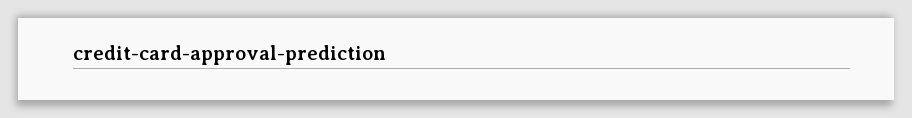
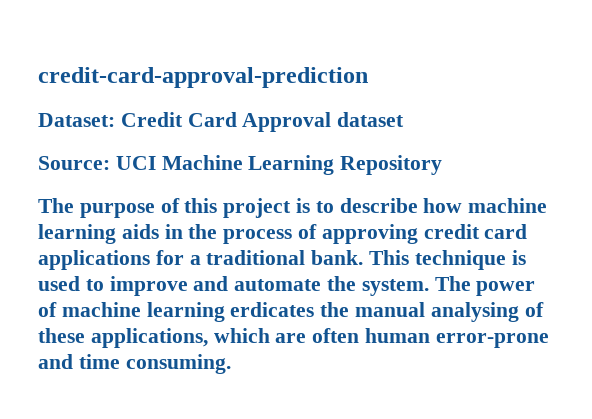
(386, 55) none -> [38,112,405,132] [38,155,443,175] [38,198,548,218] [38,224,528,244] [38,250,526,270] [38,276,536,296] [38,302,544,322] [38,328,549,348] [38,354,231,374] // Dataset: Credit Card Approval dataset // Source: UCI Machine Learning Repository // The purpose of this project is to describe how machine learning aids in the process of approving credit card applications for a traditional bank. This technique is used to improve and automate the system. The power of machine learning erdicates the manual analysing of these applications, which are often human error-prone and time consuming.

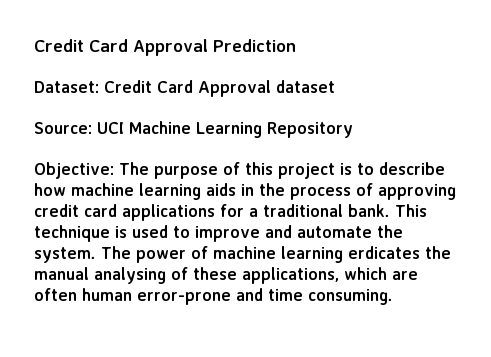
[38,67,368,88] credit-card-approval-prediction -> [34,39,296,56] Credit Card Approval Prediction
(443, 165) none -> [34,162,114,179] Objective:

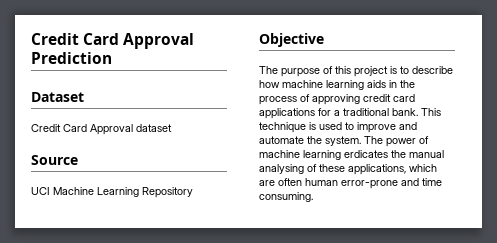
[34,81,99,93] Dataset: -> [31,92,84,102] Dataset //
[34,122,92,134] Source: -> [31,155,78,165] Source //
[34,162,114,179] Objective: -> [259,33,324,47] Objective //

